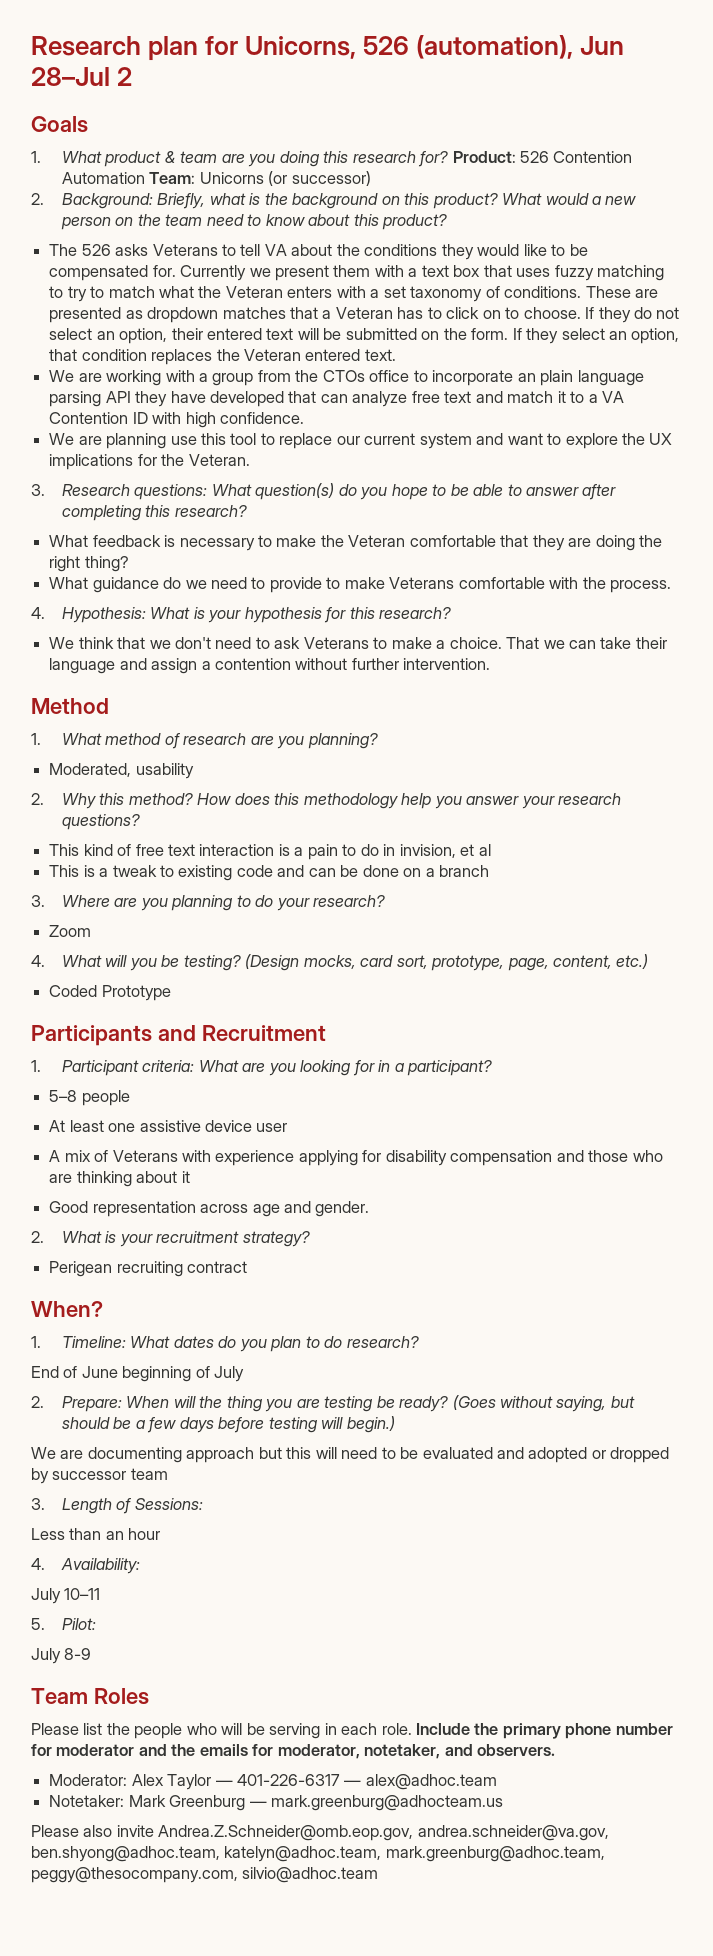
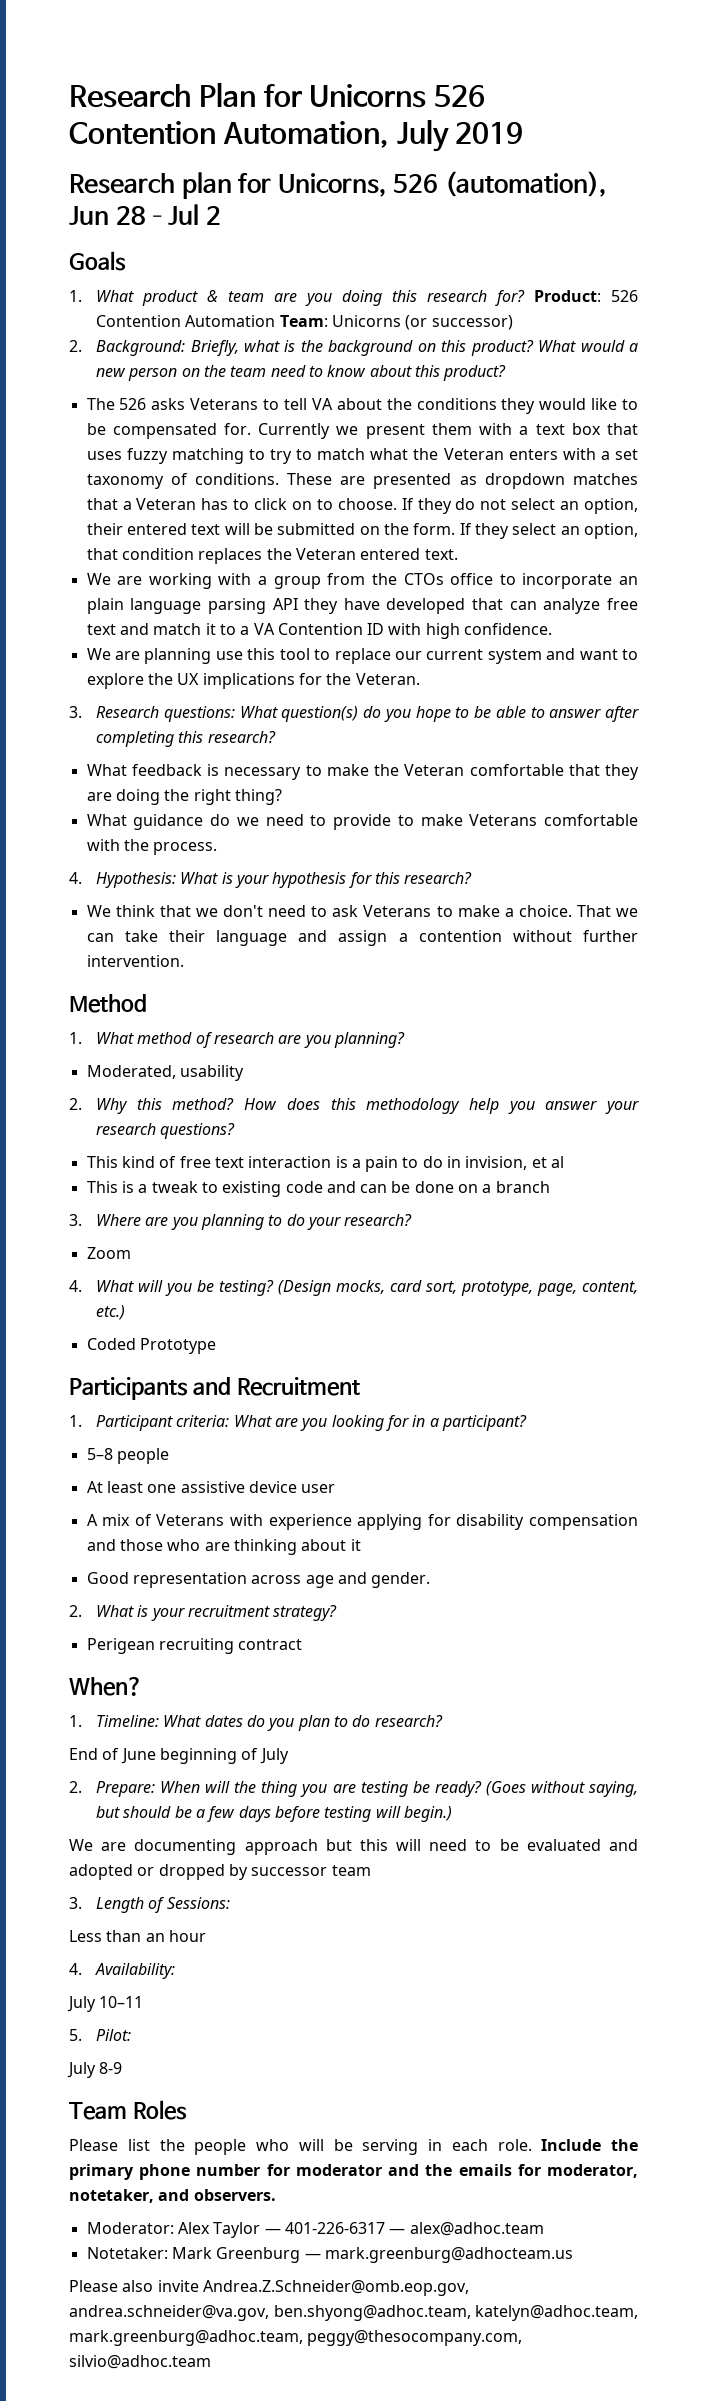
[31,36,141,56] Research -> [69,82,486,108] [69,119,524,152] [69,173,175,194] Research Plan for Unicorns 526 Contention Automation, July 2019 // Research

